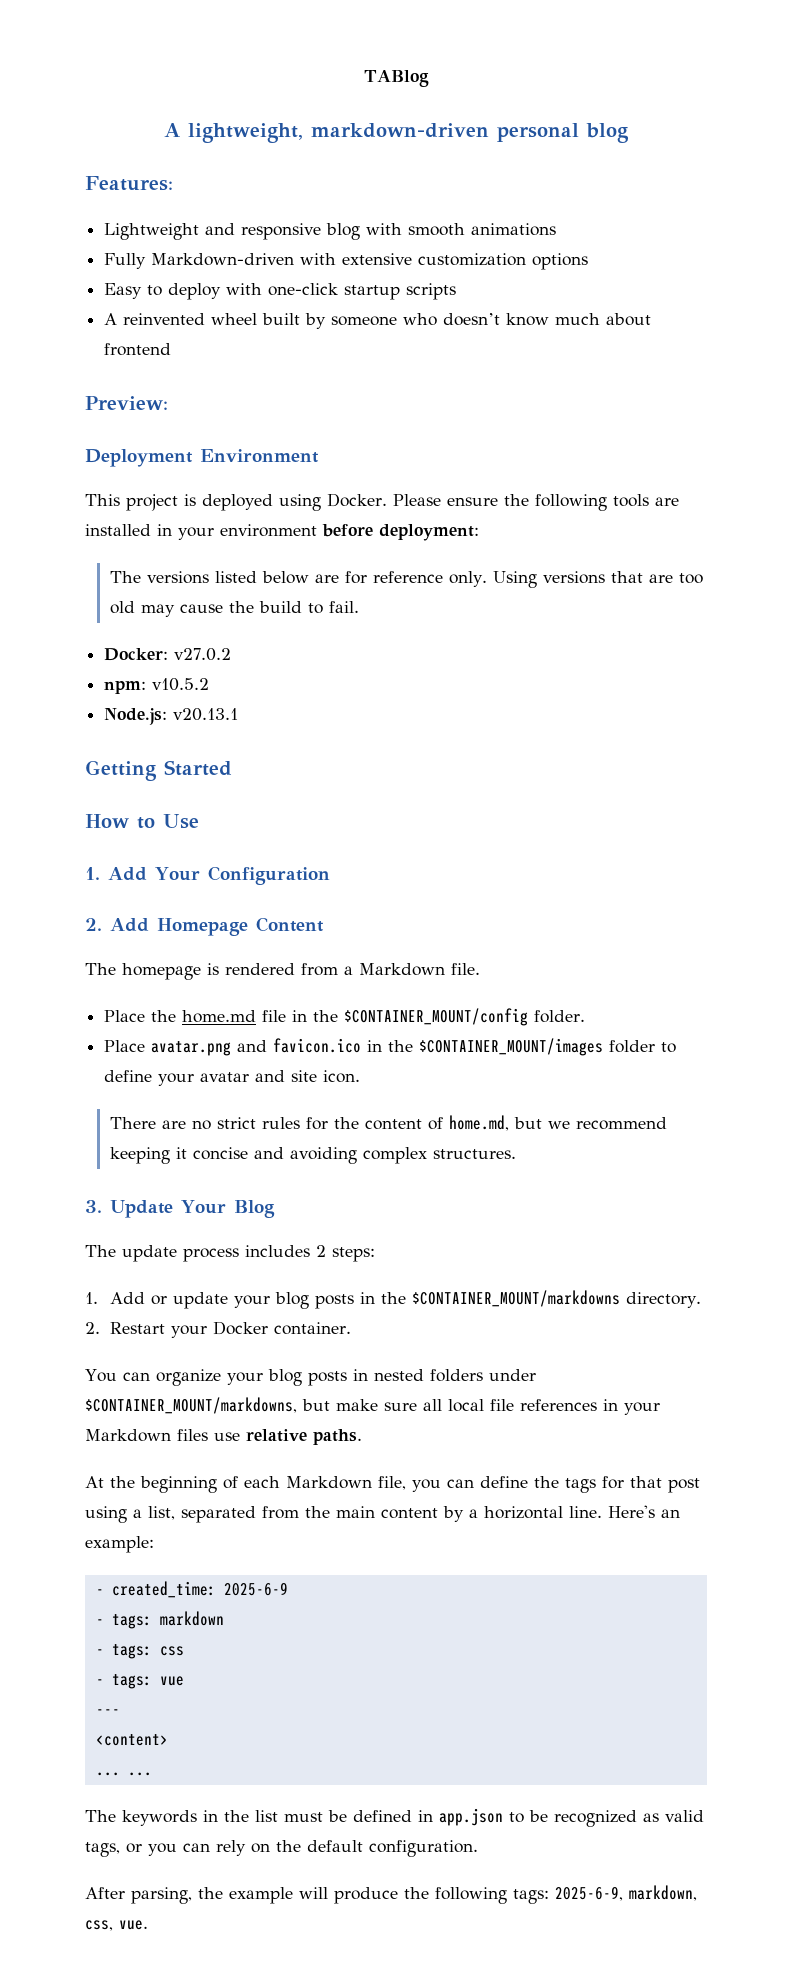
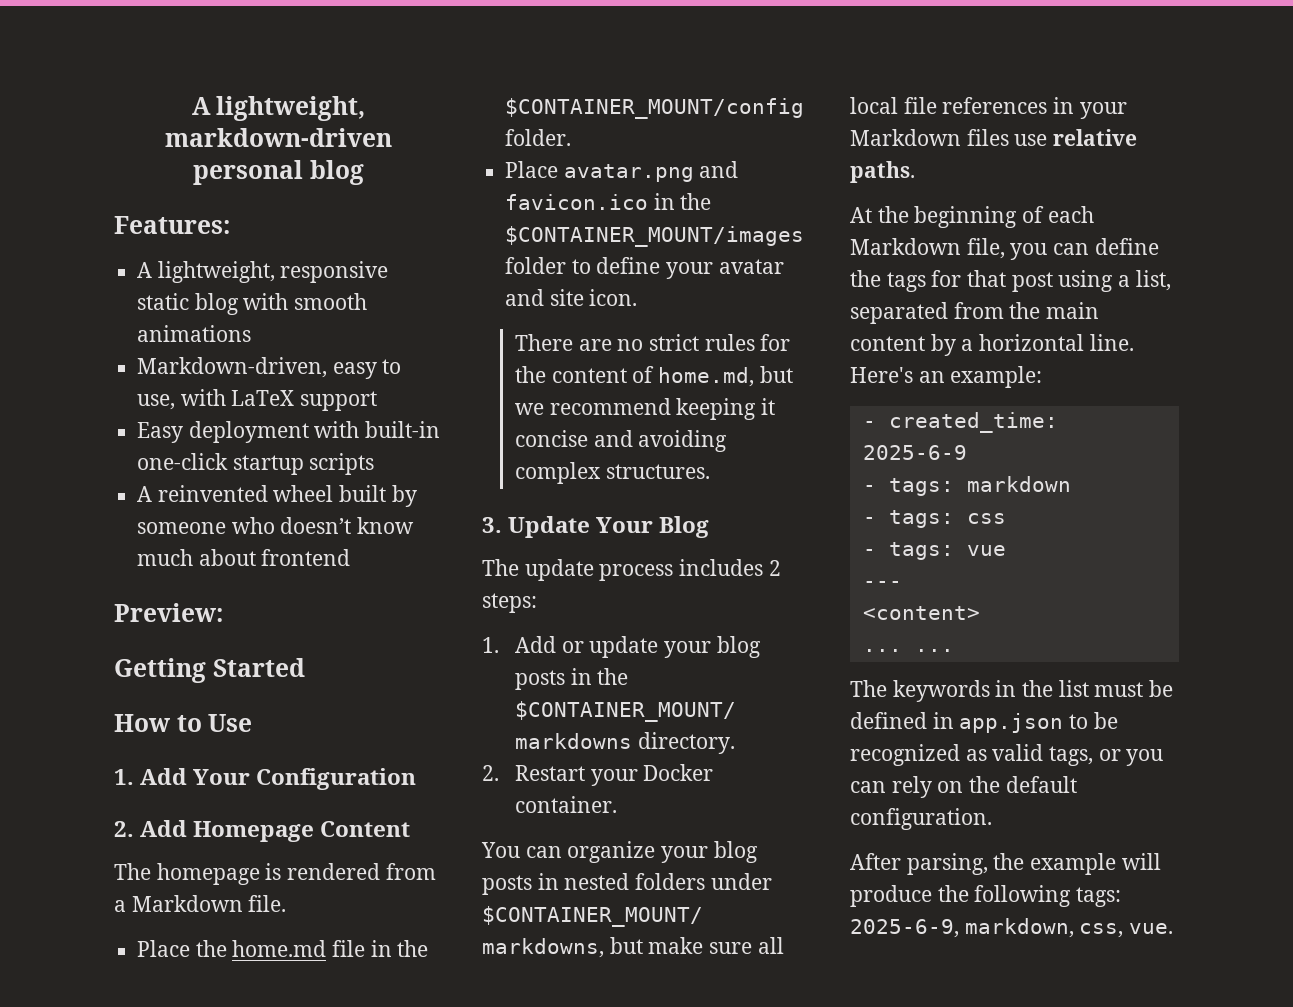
[363,70,429,87] TABlog // -> (191, 106) none
[104,223,322,240] Lightweight and responsive -> [137,261,389,283] [137,293,190,310] A lightweight, responsive static
[104,253,589,270] [104,283,263,300] Fully Markdown-driven with extensive customization options // Easy to deploy with -> [137,357,402,379] [137,389,378,411] [137,421,441,443] Markdown-driven, easy to use, with LaTeX support // Easy deployment with built-in
[85,449,319,467] [85,493,679,511] [85,524,479,541] [109,571,703,588] [109,601,359,617] [104,648,232,661] [104,678,210,694] [104,708,239,725] // Deployment Environment // This project is deployed using Docker. Please ensure the following tools are installed in your environment before deployment: // The versions listed below are for reference only. Using versions that are too old may cause the build to fail. // Docker: v27.0.2 // npm: v10.5.2 // Node.js: v20.13.1 -> (223, 612) none

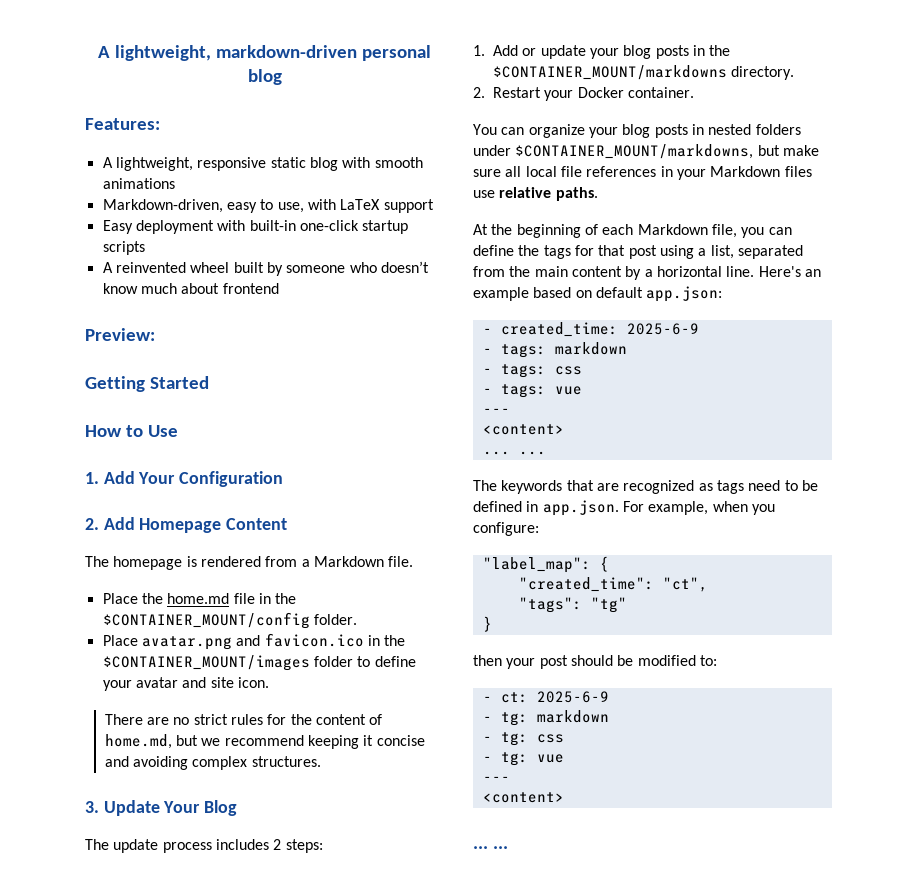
[950,366,1043,388] example: -> [473,286,723,302] example based on default app.json:
[995,680,1174,697] [850,712,1118,733] [850,744,1164,766] [850,776,1077,798] [850,808,992,830] [850,853,1161,875] [850,885,1122,907] [850,918,1174,938] in the list must be defined in app.json to be recognized as valid tags, or you can rely on the default configuration. // After parsing, the example will produce the following tags: 2025-6-9, markdown, css, vue. -> [566,480,818,494] [473,500,775,516] [473,522,539,536] [482,556,609,573] [518,577,708,592] [518,597,627,613] [482,616,492,632] [473,655,717,669] [482,691,609,703] [482,710,609,726] [482,732,564,746] [482,752,564,766] [482,776,510,782] [482,792,564,803] [473,846,508,849] that are recognized as tags need to be defined in app.json. For example, when you configure: // "label_map": { // "created_time": "ct", // "tags": "tg" // } // then your post should be modified to: // - ct: 2025-6-9 // - tg: markdown // - tg: css // - tg: vue // --- // <content> // ... ...

